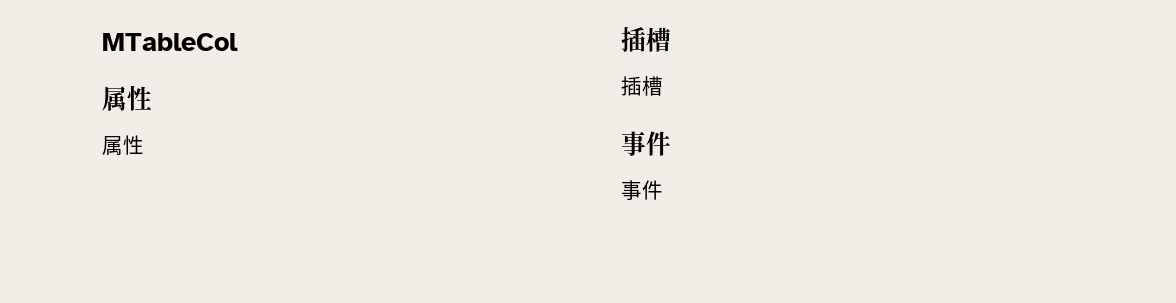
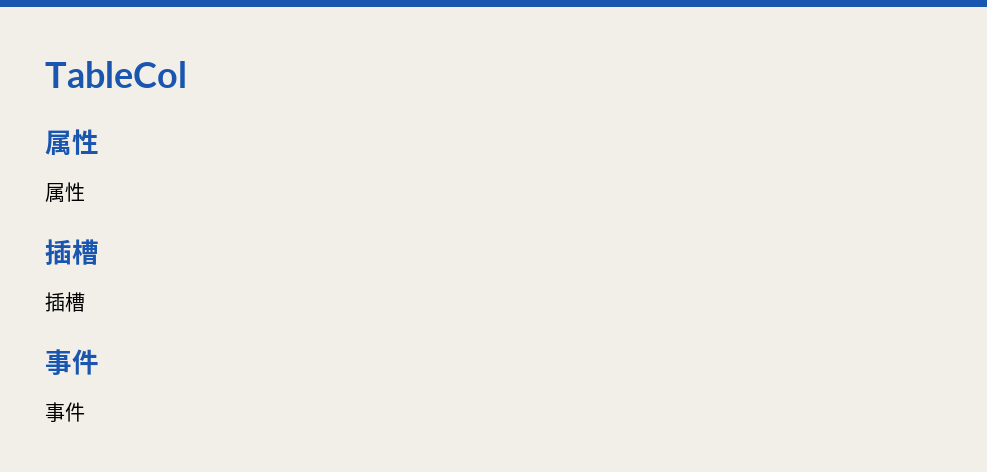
[102,33,238,51] MTableCol -> [45,61,187,88] TableCol

